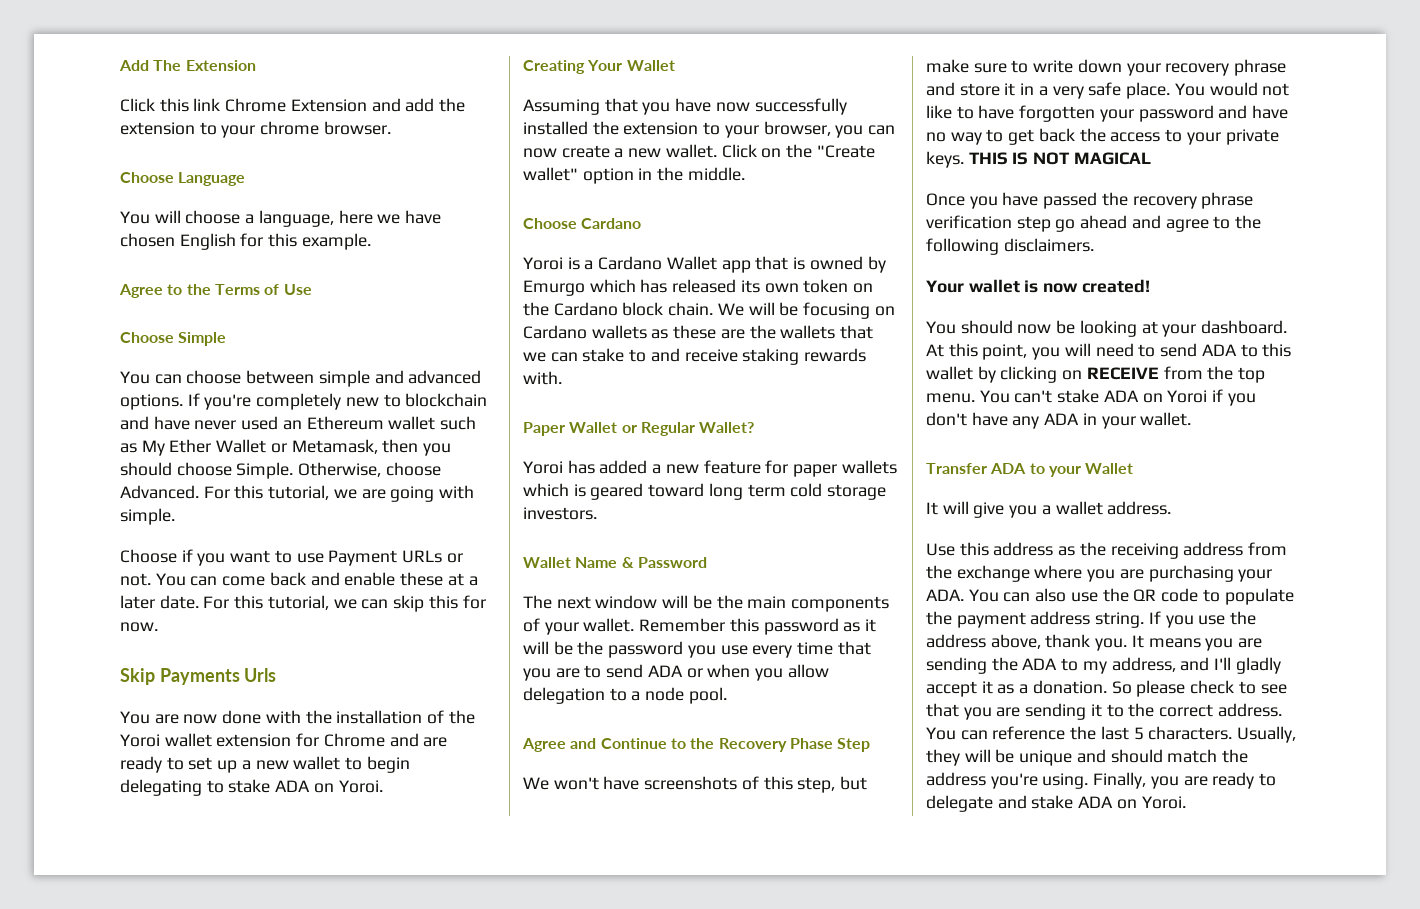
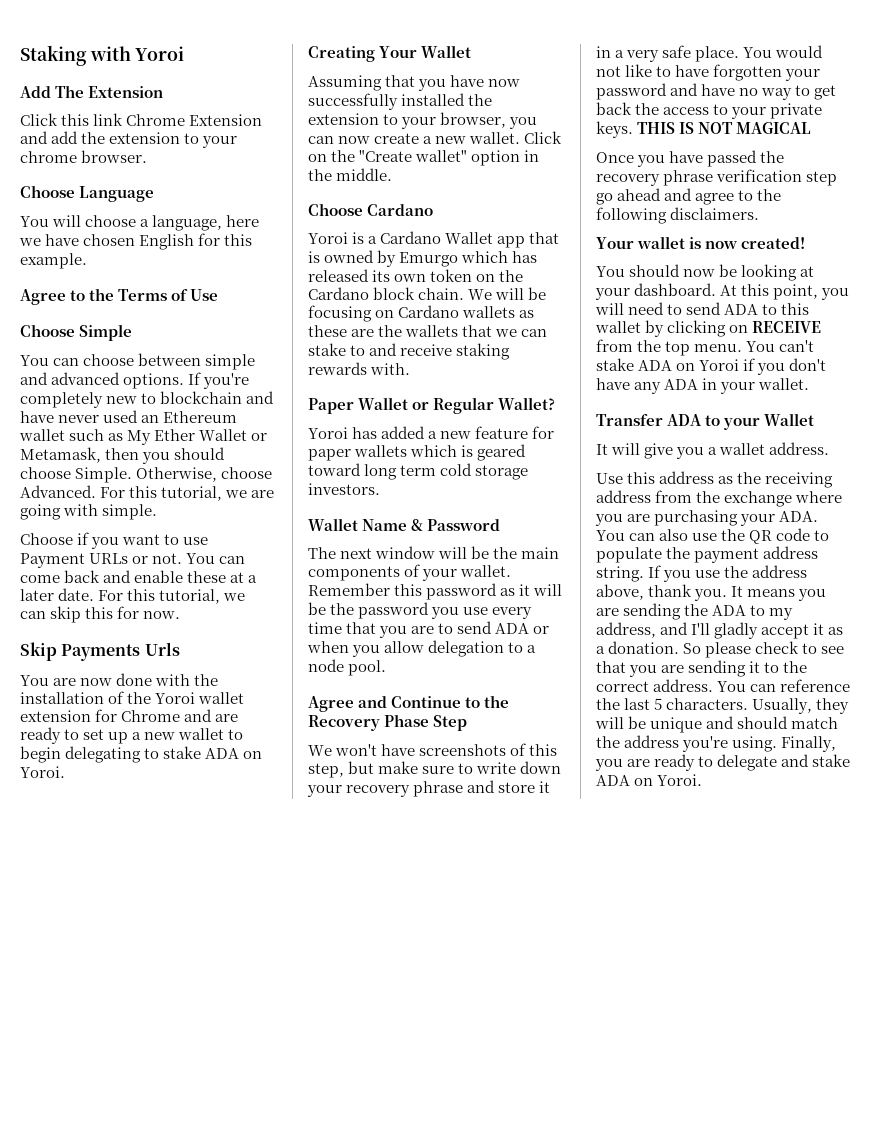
(119, 65) none -> [20,45,185,66] Staking with Yoroi //

